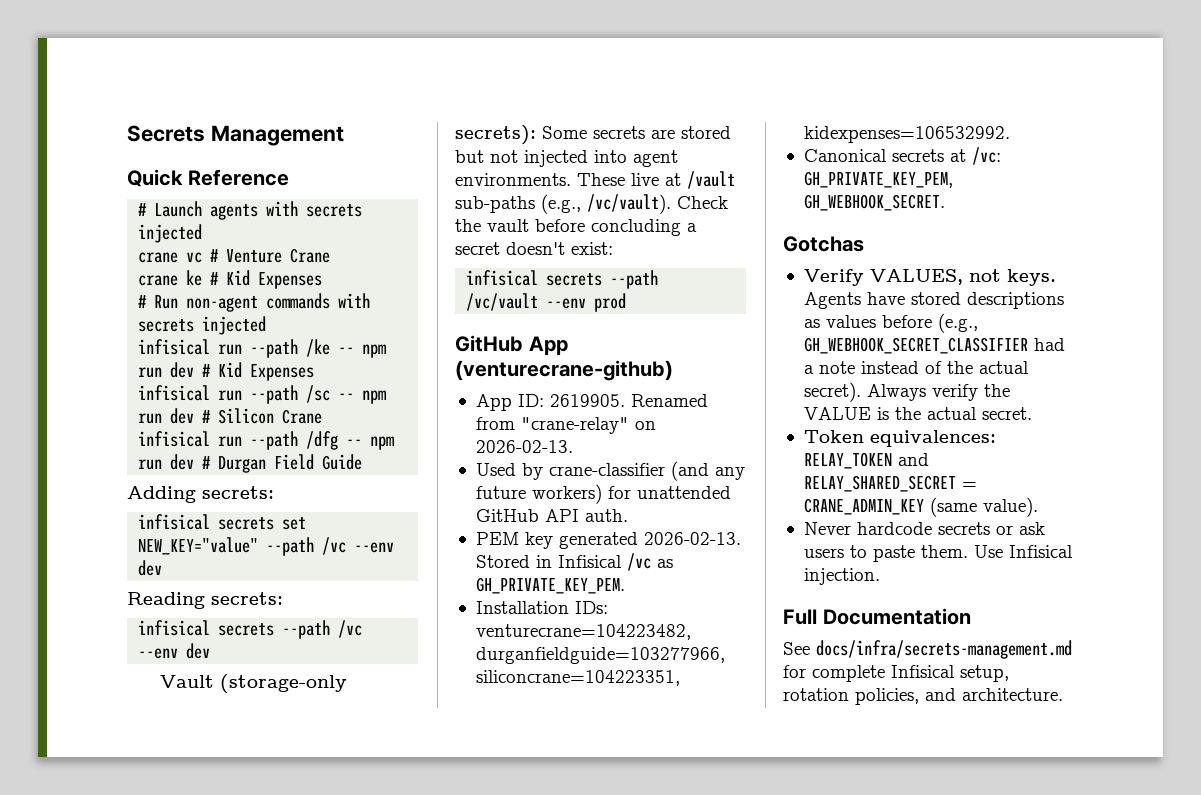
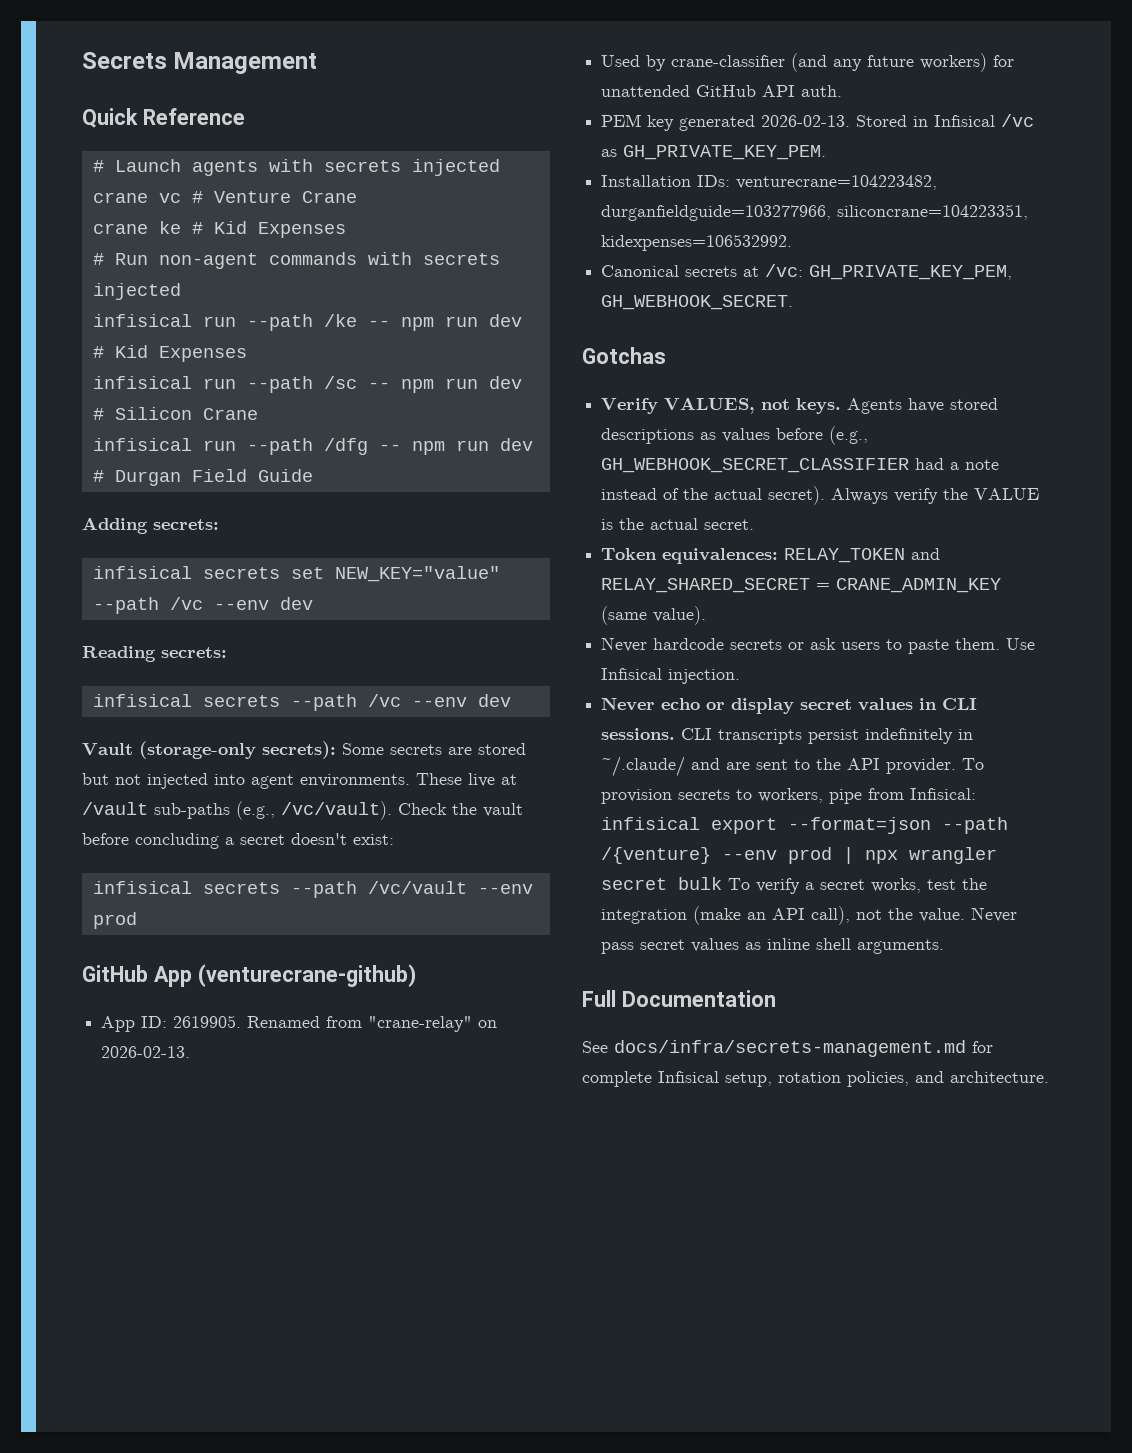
(880, 576) none -> [601,697,978,714] [601,728,974,744] [601,756,985,777] [601,788,977,804] [601,817,1009,834] [601,847,998,864] [601,877,988,894] [601,906,1018,925] [601,938,945,954] // Never echo or display secret values in CLI sessions. CLI transcripts persist indefinitely in ~/.claude/ and are sent to the API provider. To provision secrets to workers, pipe from Infisical: infisical export --format=json --path /{venture} --env prod | npx wrangler secret bulk To verify a secret works, test the integration (make an API call), not the value. Never pass secret values as inline shell arguments.

